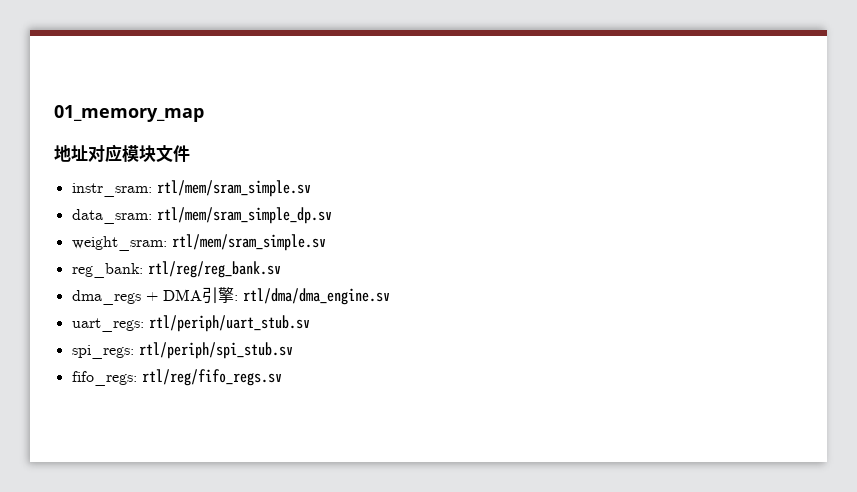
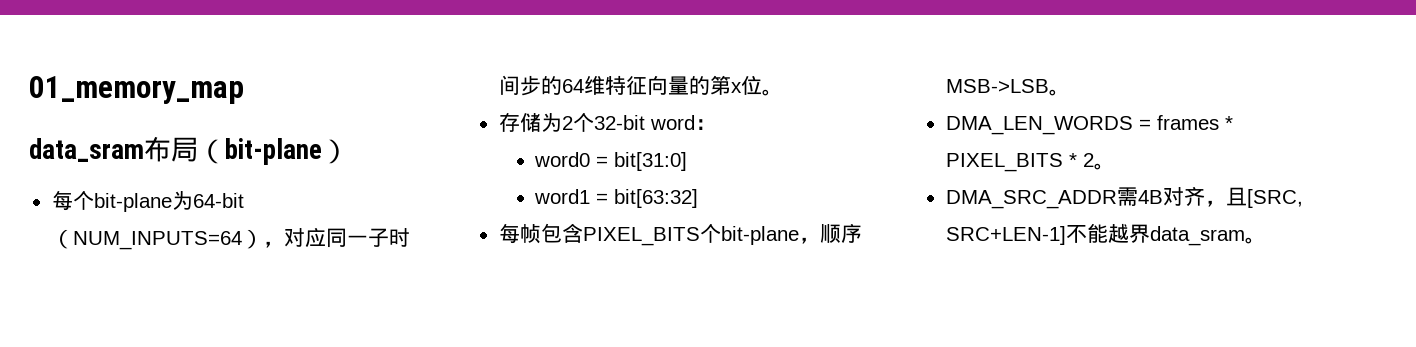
[54,144,190,163] [71,180,311,197] [71,207,332,224] [71,234,326,251] [71,261,281,278] [71,287,390,305] [71,315,310,332] [71,342,293,359] [71,369,282,386] 地址对应模块文件 // instr_sram: rtl/mem/sram_simple.sv // data_sram: rtl/mem/sram_simple_dp.sv // weight_sram: rtl/mem/sram_simple.sv // reg_bank: rtl/reg/reg_bank.sv // dma_regs + DMA引擎: rtl/dma/dma_engine.sv // uart_regs: rtl/periph/uart_stub.sv // spi_regs: rtl/periph/spi_stub.sv // fifo_regs: rtl/reg/fifo_regs.sv -> [29,136,349,165] [51,190,244,212] [51,227,410,250] [498,75,783,96] [498,112,716,132] [534,152,688,171] [534,189,699,208] [498,223,862,246] [945,79,1070,96] [945,115,1233,135] [945,153,1115,172] [945,186,1303,209] [945,223,1266,246] data_sram布局（bit-plane） // 每个bit-plane为64-bit（NUM_INPUTS=64），对应同一子时间步的64维特征向量的第x位。 // 存储为2个32-bit word： // word0 = bit[31:0] // word1 = bit[63:32] // 每帧包含PIXEL_BITS个bit-plane，顺序MSB->LSB。 // DMA_LEN_WORDS = frames * PIXEL_BITS * 2。 // DMA_SRC_ADDR需4B对齐，且[SRC, SRC+LEN-1]不能越界data_sram。

